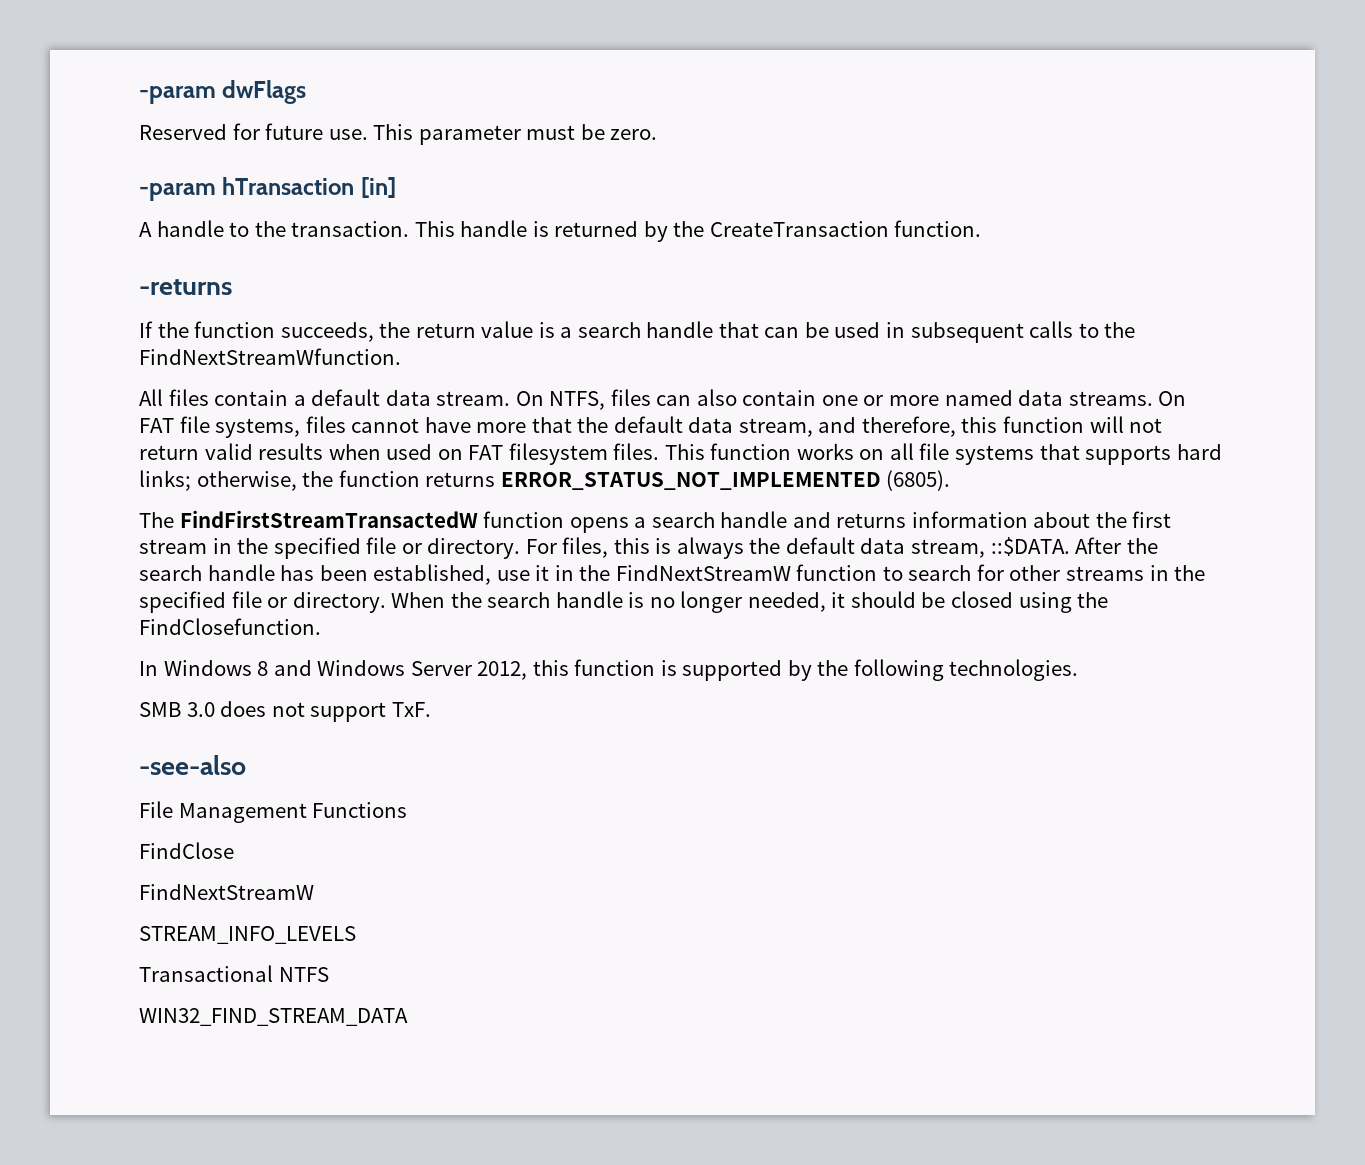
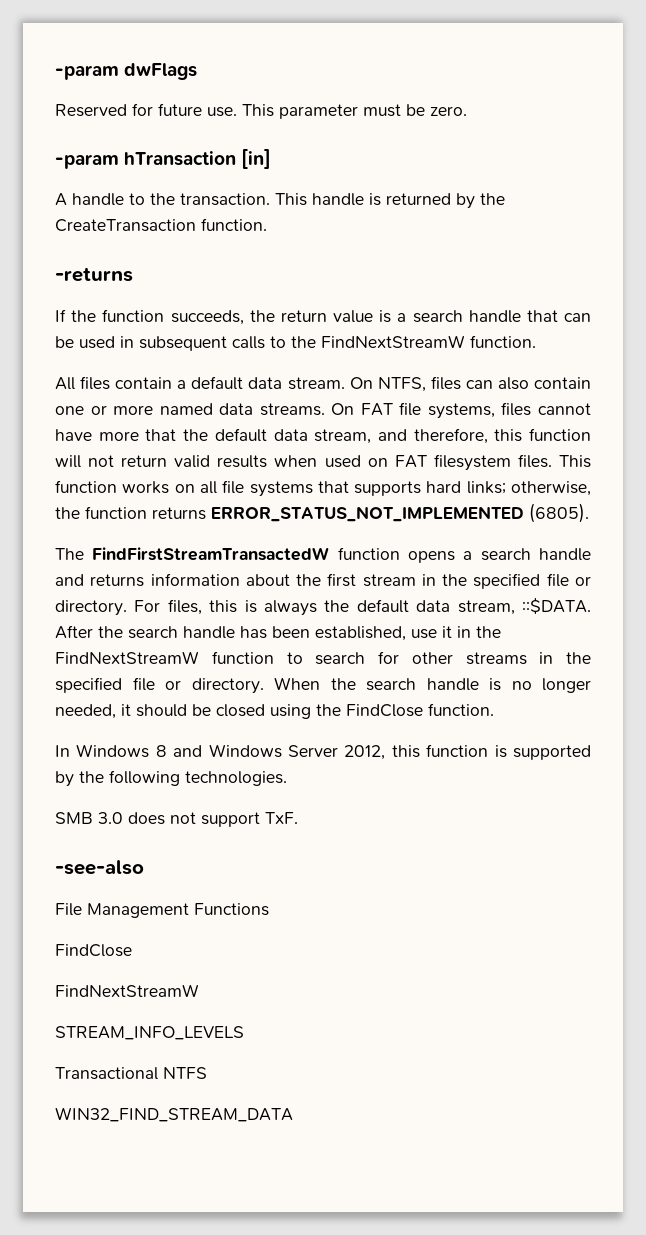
[139,348,401,365] FindNextStreamWfunction. -> [321,335,536,348] FindNextStreamW function.
[139,618,321,635] FindClosefunction. -> [346,703,494,717] FindClose function.

